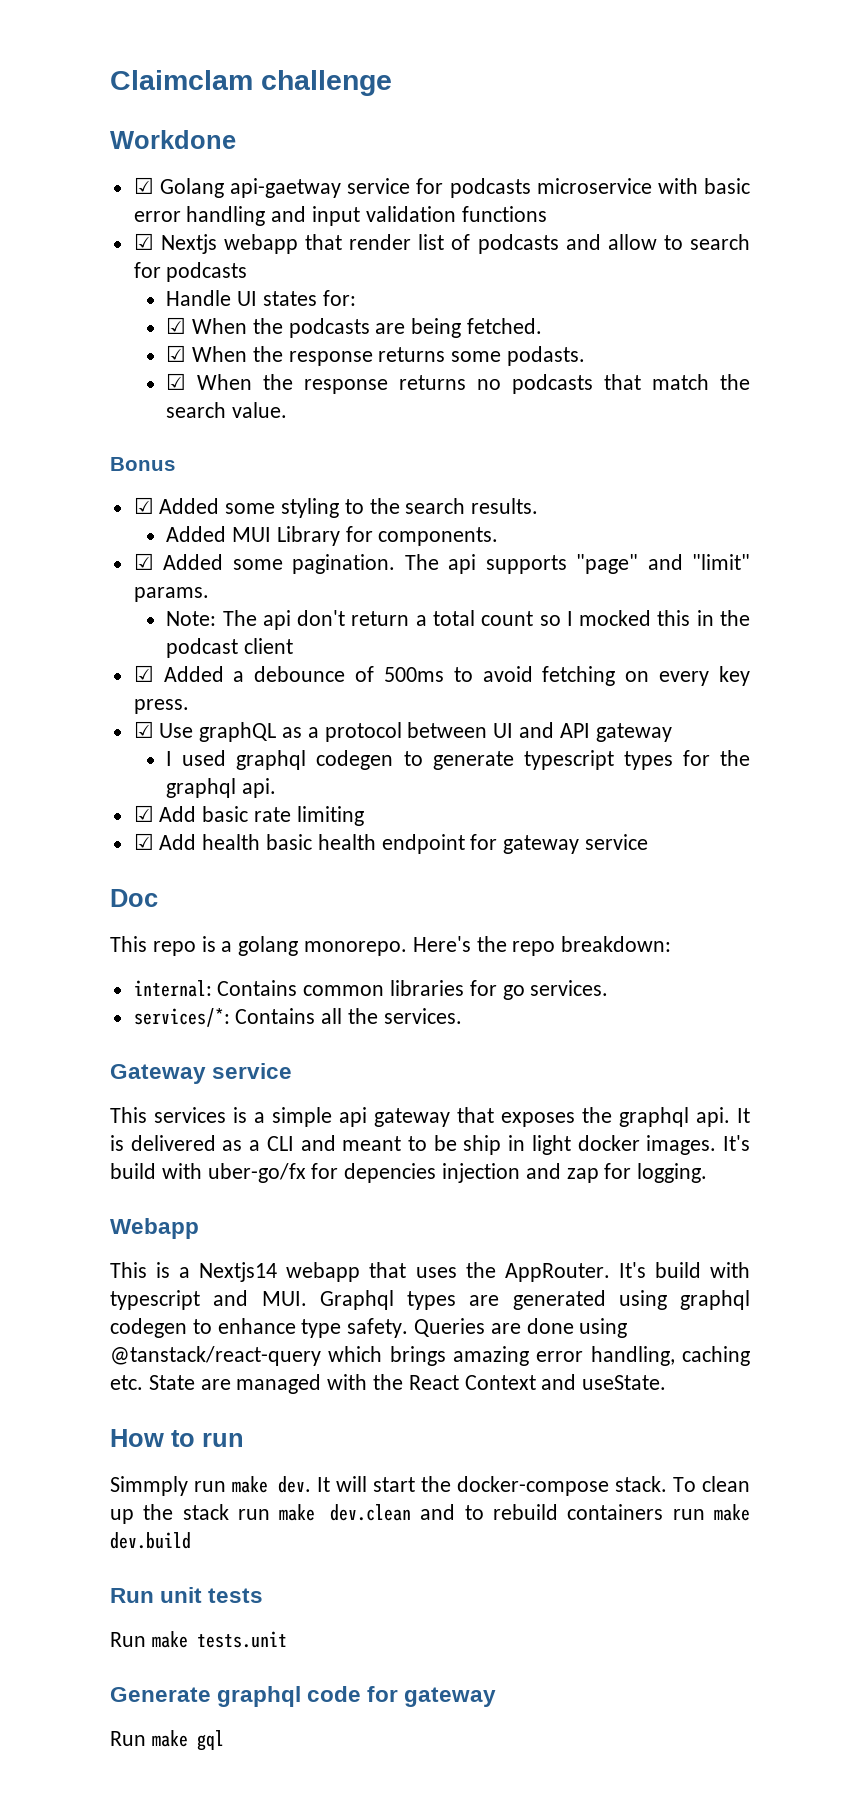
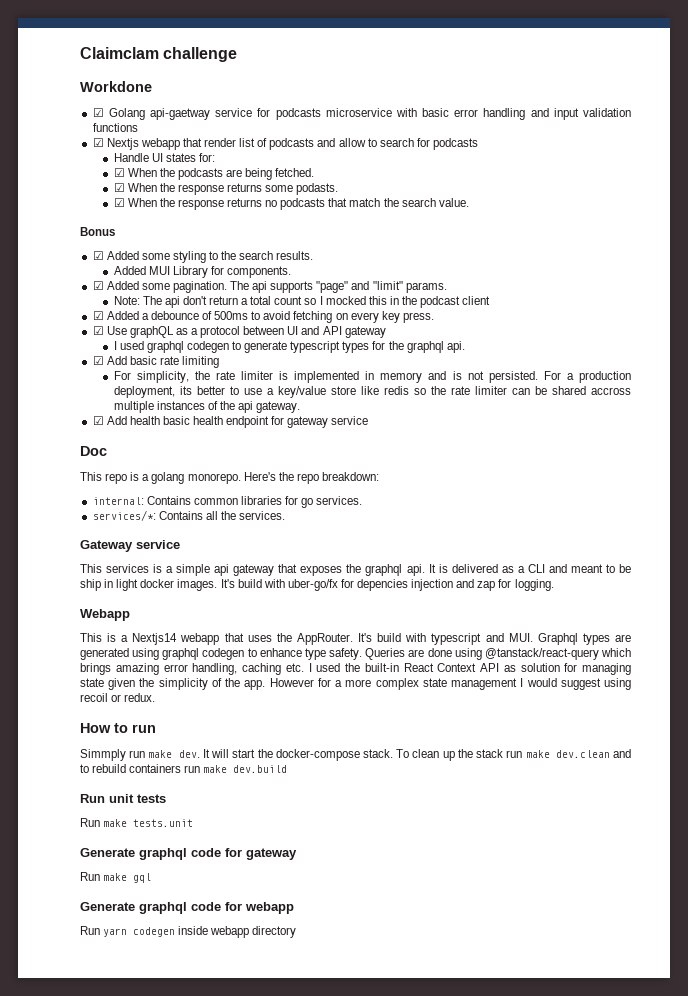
(364, 816) none -> [113,371,631,383] [113,386,632,398] [113,401,301,413] // For simplicity, the rate limiter is implemented in memory and is not persisted. For a production deployment, its better to use a key/value store like redis so the rate limiter can be shared accross multiple instances of the api gateway.
[148,1374,667,1394] State are managed with the React Context and useState. -> [308,663,631,675] [80,678,631,690] [80,693,156,702] I used the built-in React Context API as solution for managing state given the simplicity of the app. However for a more complex state management I would suggest using recoil or redux.
(224, 1740) none -> [80,902,294,914] [80,926,297,938] // Generate graphql code for webapp // Run yarn codegen inside webapp directory

